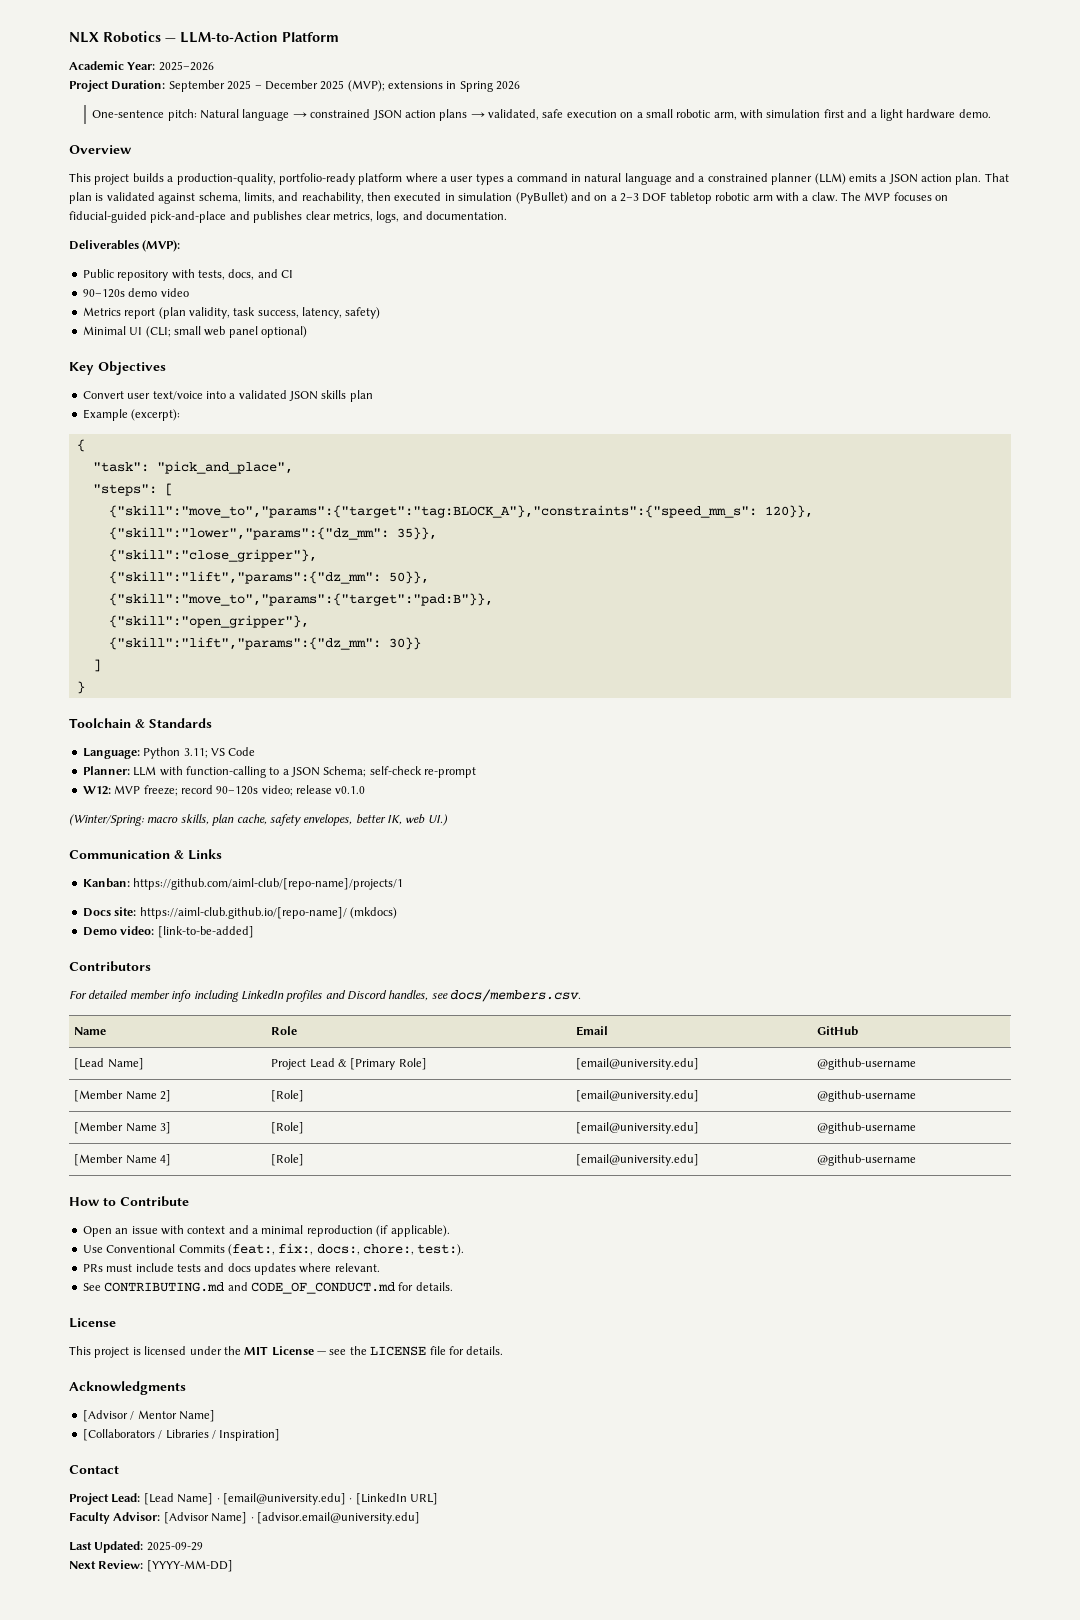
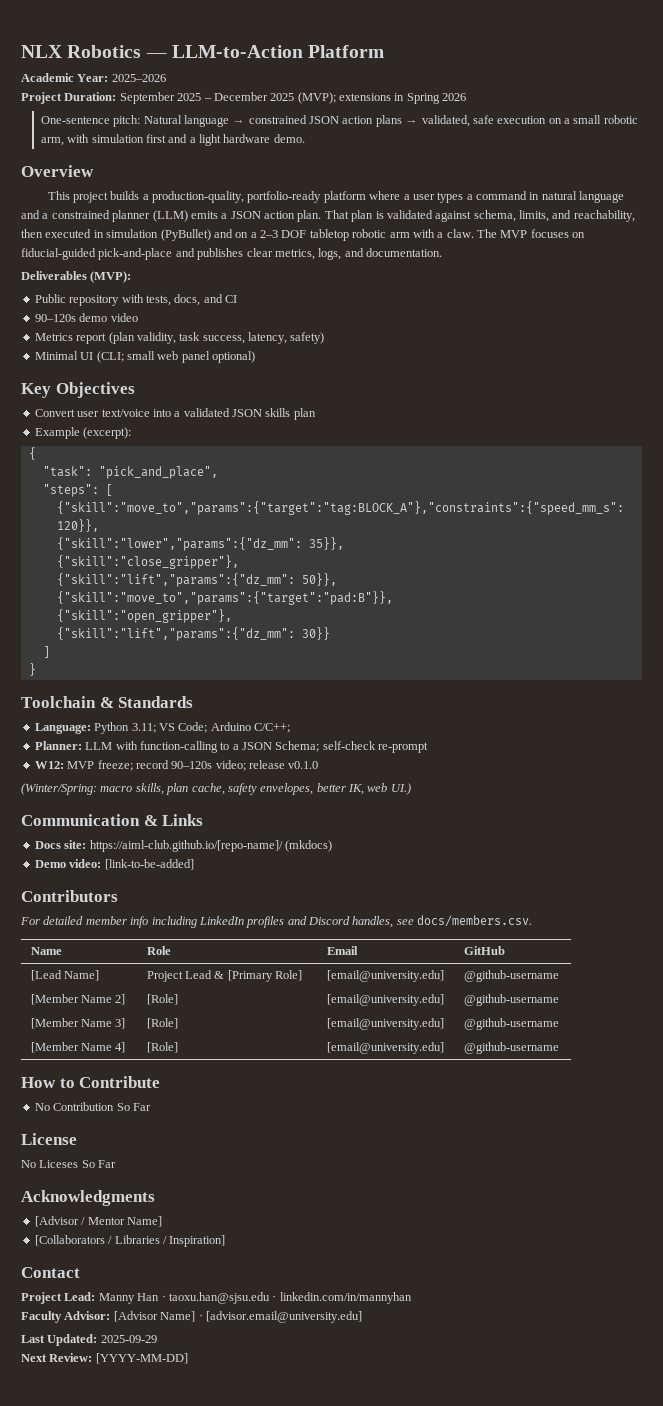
[228,747,256,756] Code -> [178,722,290,733] Code; Arduino C/C++;
[82,878,404,890] // Kanban: https://github.com/aiml-club/[repo-name]/projects/1 -> (204, 820) none
[82,1225,450,1237] [82,1243,465,1256] [82,1263,380,1275] [82,1282,453,1294] [69,1318,116,1328] [69,1346,504,1358] Open an issue with context and a minimal reproduction (if applicable). // Use Conventional Commits (feat:, fix:, docs:, chore:, test:). // PRs must include tests and docs updates where relevant. // See CONTRIBUTING.md and CODE_OF_CONDUCT.md for details. // License // This project is licensed under the MIT License — see the LICENSE file for details. -> [34,1102,151,1111] [21,1133,77,1145] [21,1160,117,1168] No Contribution So Far // License // No Liceses So Far
[143,1493,438,1505] [Lead Name] · [email@university.edu] · [LinkedIn URL] -> [98,1292,412,1304] Manny Han · taoxu.han@sjsu.edu · linkedin.com/in/mannyhan

